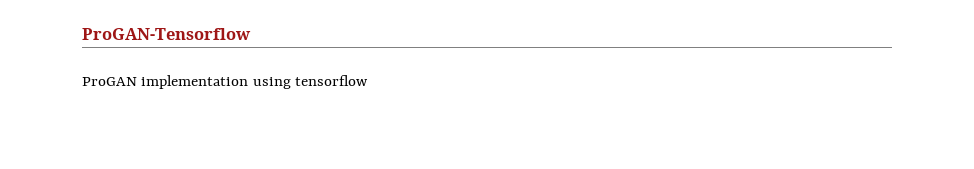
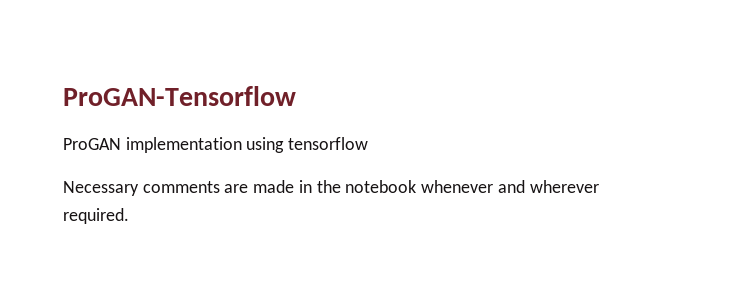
(369, 80) none -> [63,180,599,196] [63,208,129,224] // Necessary comments are made in the notebook whenever and wherever required.

